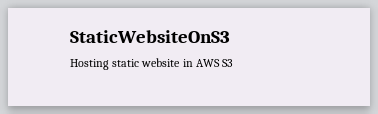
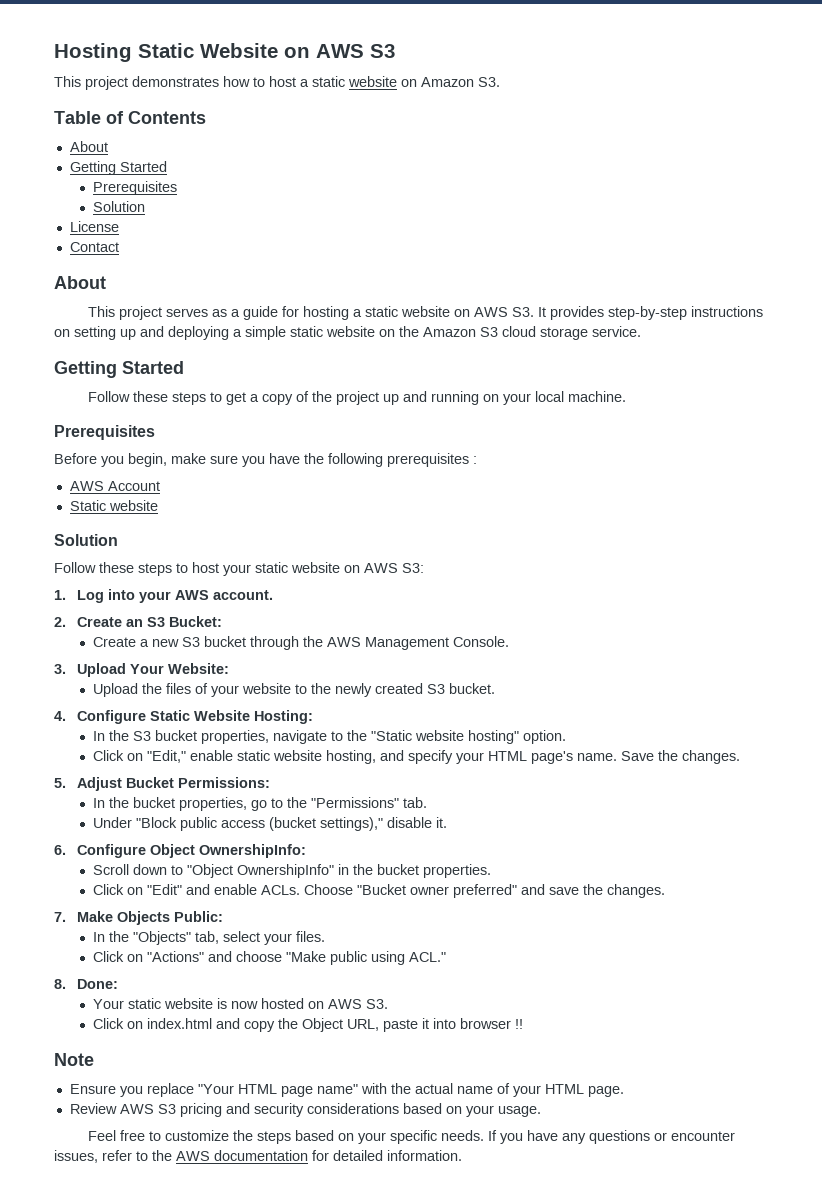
[70,30,230,43] [70,58,234,70] StaticWebsiteOnS3 // Hosting static website in AWS S3 -> [54,43,395,62] [54,76,500,90] [54,111,206,124] [69,141,108,152] [69,161,167,175] [92,181,177,195] [92,201,145,212] [69,221,119,232] [69,242,119,252] [54,276,106,289] [87,306,763,320] [54,326,641,340] [54,361,184,378] [87,391,626,405] [54,425,155,440] [54,453,477,467] [69,481,160,491] [69,500,158,511] [54,534,118,546] [54,562,424,576] [54,589,273,603] [54,616,222,627] [92,636,509,650] [54,663,229,677] [92,683,495,697] [54,710,313,724] [92,730,566,744] [92,750,740,764] [54,777,270,791] [92,797,427,811] [92,817,447,831] [54,844,306,858] [92,864,491,878] [92,884,665,898] [54,911,223,925] [92,931,325,945] [92,951,446,965] [54,979,118,989] [92,998,388,1009] [92,1018,523,1032] [54,1053,94,1066] [69,1083,624,1097] [69,1103,541,1117] [87,1130,735,1144] [54,1150,462,1163] Hosting Static Website on AWS S3 // This project demonstrates how to host a static website on Amazon S3. // Table of Contents // About // Getting Started // Prerequisites // Solution // License // Contact // About // This project serves as a guide for hosting a static website on AWS S3. It provides step-by-step instructions on setting up and deploying a simple static website on the Amazon S3 cloud storage service. // Getting Started // Follow these steps to get a copy of the project up and running on your local machine. // Prerequisites // Before you begin, make sure you have the following prerequisites : // AWS Account // Static website // Solution // Follow these steps to host your static website on AWS S3: // 1. Log into your AWS account. // 2. Create an S3 Bucket: // Create a new S3 bucket through the AWS Management Console. // 3. Upload Your Website: // Upload the files of your website to the newly created S3 bucket. // 4. Configure Static Website Hosting: // In the S3 bucket properties, navigate to the "Static website hosting" option. // Click on "Edit," enable static website hosting, and specify your HTML page's name. Save the changes. // 5. Adjust Bucket Permissions: // In the bucket properties, go to the "Permissions" tab. // Under "Block public access (bucket settings)," disable it. // 6. Configure Object OwnershipInfo: // Scroll down to "Object OwnershipInfo" in the bucket properties. // Click on "Edit" and enable ACLs. Choose "Bucket owner preferred" and save the changes. // 7. Make Objects Public: // In the "Objects" tab, select your files. // Click on "Actions" and choose "Make public using ACL." // 8. Done: // Your static website is now hosted on AWS S3. // Click on index.html and copy the Object URL, paste it into browser !! // Note // Ensure you replace "Your HTML page name" with the actual name of your HTML page. // Review AWS S3 pricing and security considerations based on your usage. // Feel free to customize the steps based on your specific needs. If you have any questions or encounter issues, refer to the AWS documentation for detailed information.

